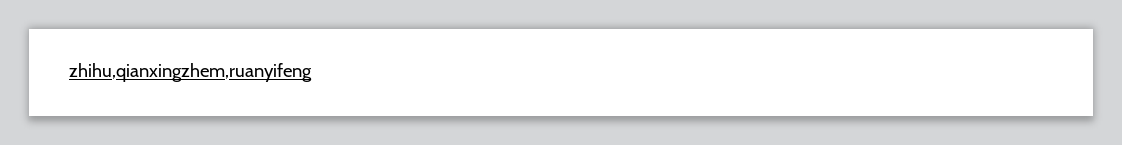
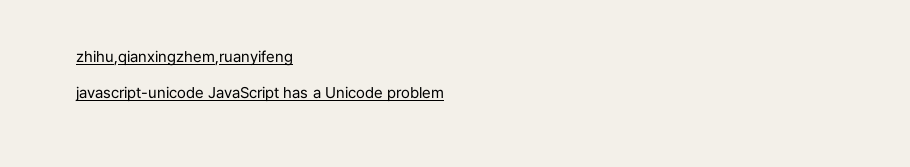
(312, 72) none -> [75,86,444,102] // javascript-unicode JavaScript has a Unicode problem

